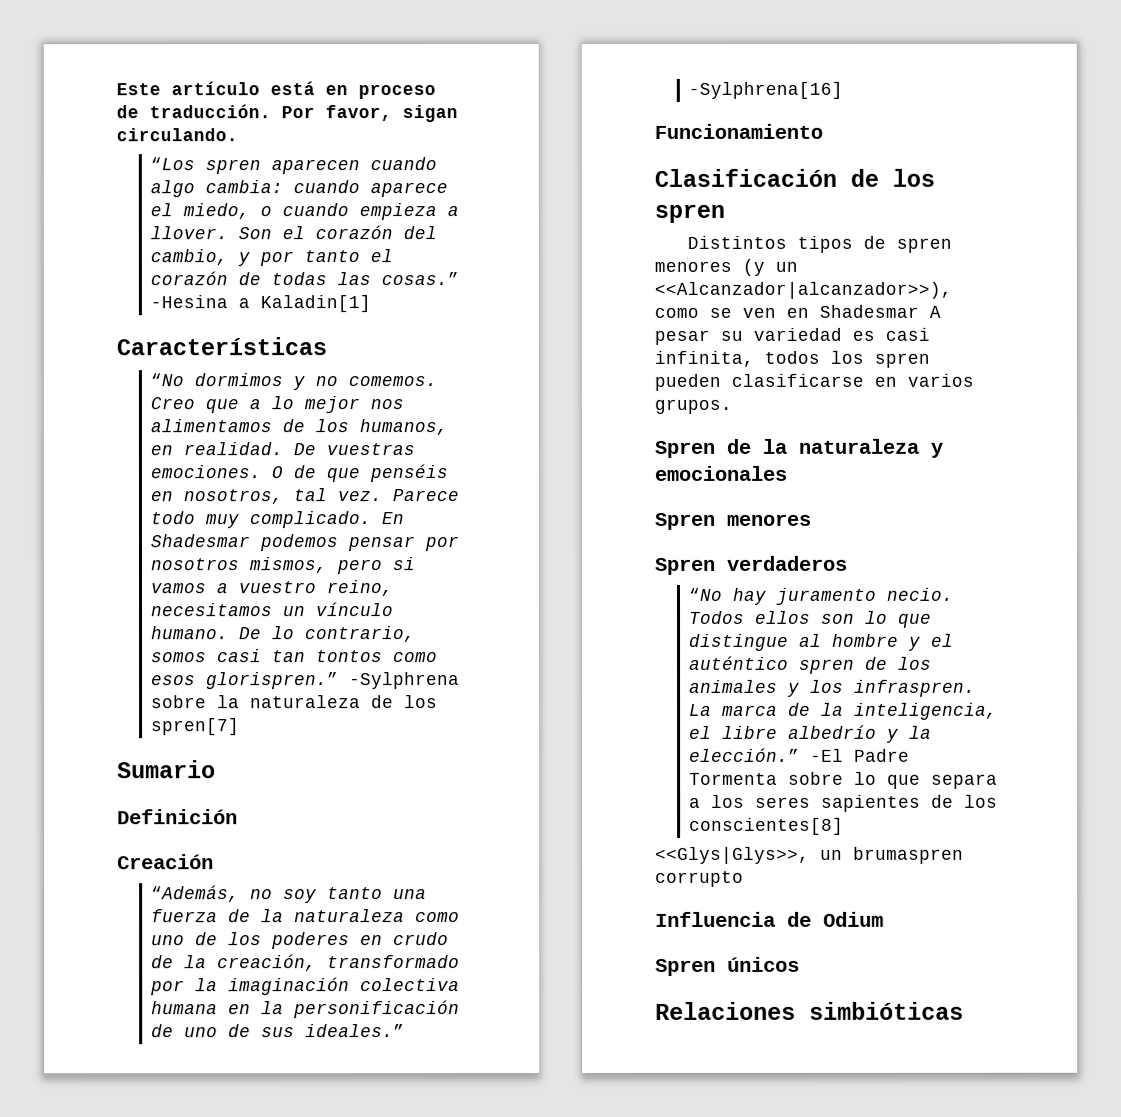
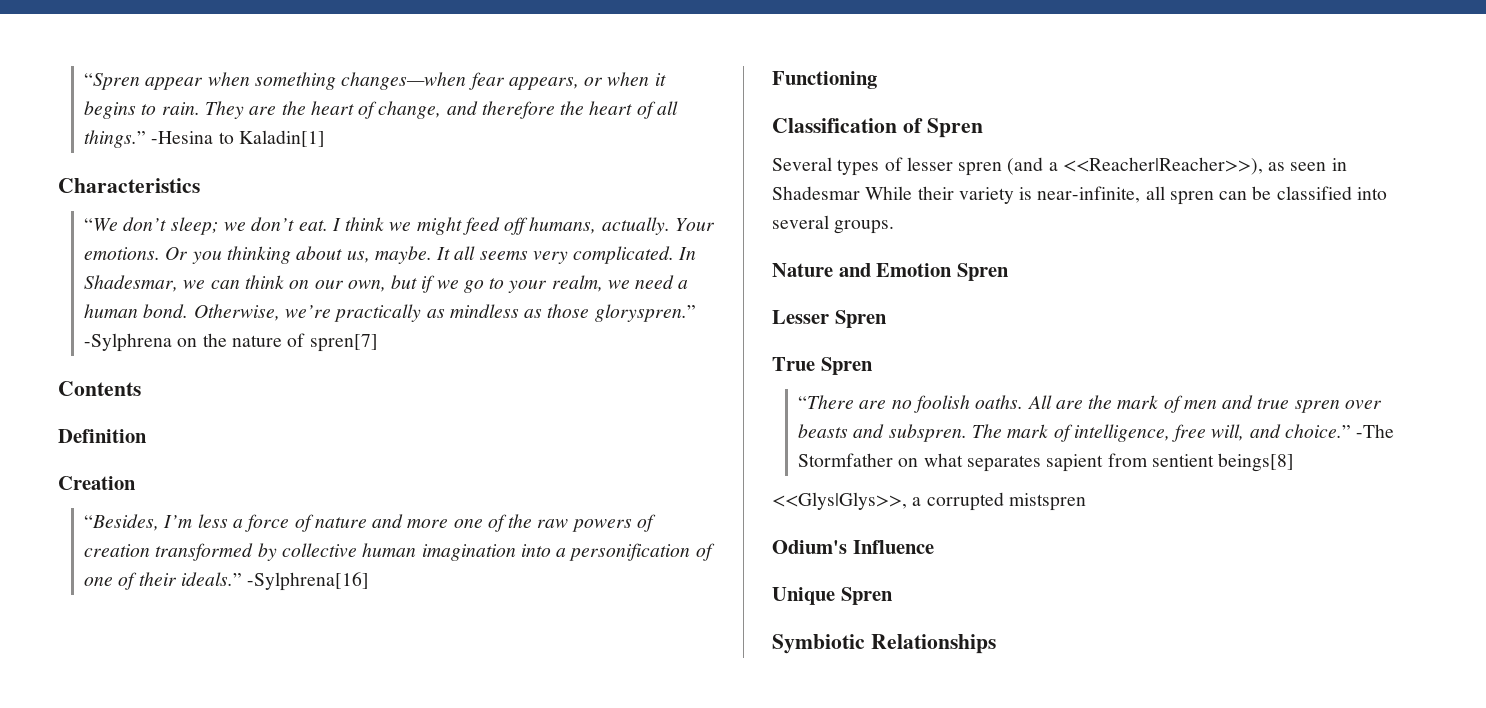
[116,81,436,100] [116,104,458,123] [116,128,238,142] [150,157,438,175] [150,180,449,198] [150,203,460,221] [150,225,438,240] [150,249,394,267] [150,271,460,286] [150,295,372,313] [116,337,327,356] [150,373,438,391] [150,396,405,414] [150,419,449,436] [150,442,416,456] [150,464,449,483] [150,488,460,505] [150,511,405,529] [150,534,460,552] [150,557,417,575] [151,580,395,597] [151,602,395,617] [151,626,417,643] [151,649,439,663] [151,672,461,690] [151,695,439,709] [151,718,241,736] [117,760,216,779] [117,809,238,825] [117,854,214,870] [151,885,428,904] [151,909,461,923] [151,932,450,950] [151,954,461,972] [150,977,461,996] [151,1000,461,1019] [151,1024,406,1038] [688,81,844,99] [654,123,823,139] [654,168,935,187] [654,203,725,223] [686,235,952,253] [654,258,798,276] [654,281,952,299] [654,304,941,318] [654,327,930,345] [654,350,930,368] [654,373,974,391] [654,398,732,414] [654,438,943,458] [654,465,787,481] [654,512,811,530] [654,555,848,575] [689,587,955,605] [689,610,933,628] [689,633,955,651] [689,655,933,674] [689,679,977,697] [689,702,999,720] [689,724,933,743] [689,747,911,762] [689,771,999,789] [689,794,999,812] [689,817,845,835] [655,846,964,864] [655,870,744,887] [655,911,884,927] [655,956,800,976] [655,1001,964,1020] Este artículo está en proceso de traducción. Por favor, sigan circulando. // “Los spren aparecen cuando algo cambia: cuando aparece el miedo, o cuando empieza a llover. Son el corazón del cambio, y por tanto el corazón de todas las cosas.” -Hesina a Kaladin[1] // Características // “No dormimos y no comemos. Creo que a lo mejor nos alimentamos de los humanos, en realidad. De vuestras emociones. O de que penséis en nosotros, tal vez. Parece todo muy complicado. En Shadesmar podemos pensar por nosotros mismos, pero si vamos a vuestro reino, necesitamos un vínculo humano. De lo contrario, somos casi tan tontos como esos glorispren.” -Sylphrena sobre la naturaleza de los spren[7] // Sumario // Definición // Creación // “Además, no soy tanto una fuerza de la naturaleza como uno de los poderes en crudo de la creación, transformado por la imaginación colectiva humana en la personificación de uno de sus ideales.” -Sylphrena[16] // Funcionamiento // Clasificación de los spren // Distintos tipos de spren menores (y un <<Alcanzador|alcanzador>>), como se ven en Shadesmar A pesar su variedad es casi infinita, todos los spren pueden clasificarse en varios grupos. // Spren de la naturaleza y emocionales // Spren menores // Spren verdaderos // “No hay juramento necio. Todos ellos son lo que distingue al hombre y el auténtico spren de los animales y los infraspren. La marca de la inteligencia, el libre albedrío y la elección.” -El Padre Tormenta sobre lo que separa a los seres sapientes de los conscientes[8] // <<Glys|Glys>>, un brumaspren corrupto // Influencia de Odium // Spren únicos // Relaciones simbióticas -> [84,72,666,90] [84,101,678,119] [84,130,326,148] [58,178,200,193] [84,217,715,235] [84,246,697,264] [84,275,689,293] [84,304,696,322] [84,333,378,352] [58,381,141,396] [58,429,147,443] [58,476,136,490] [84,514,656,532] [84,543,715,561] [84,572,370,591] [772,71,877,89] [772,118,983,138] [772,157,1347,176] [772,186,1387,205] [772,215,895,234] [772,263,1009,281] [772,310,887,328] [772,357,873,375] [798,395,1382,413] [798,424,1395,442] [798,453,1295,472] [772,492,1086,511] [772,540,934,554] [772,587,893,605] [772,634,996,654] “Spren appear when something changes—when fear appears, or when it begins to rain. They are the heart of change, and therefore the heart of all things.” -Hesina to Kaladin[1] // Characteristics // “We don’t sleep; we don’t eat. I think we might feed off humans, actually. Your emotions. Or you thinking about us, maybe. It all seems very complicated. In Shadesmar, we can think on our own, but if we go to your realm, we need a human bond. Otherwise, we’re practically as mindless as those gloryspren.” -Sylphrena on the nature of spren[7] // Contents // Definition // Creation // “Besides, I’m less a force of nature and more one of the raw powers of creation transformed by collective human imagination into a personification of one of their ideals.” -Sylphrena[16] // Functioning // Classification of Spren // Several types of lesser spren (and a <<Reacher|Reacher>>), as seen in Shadesmar While their variety is near-infinite, all spren can be classified into several groups. // Nature and Emotion Spren // Lesser Spren // True Spren // “There are no foolish oaths. All are the mark of men and true spren over beasts and subspren. The mark of intelligence, free will, and choice.” -The Stormfather on what separates sapient from sentient beings[8] // <<Glys|Glys>>, a corrupted mistspren // Odium's Influence // Unique Spren // Symbiotic Relationships

